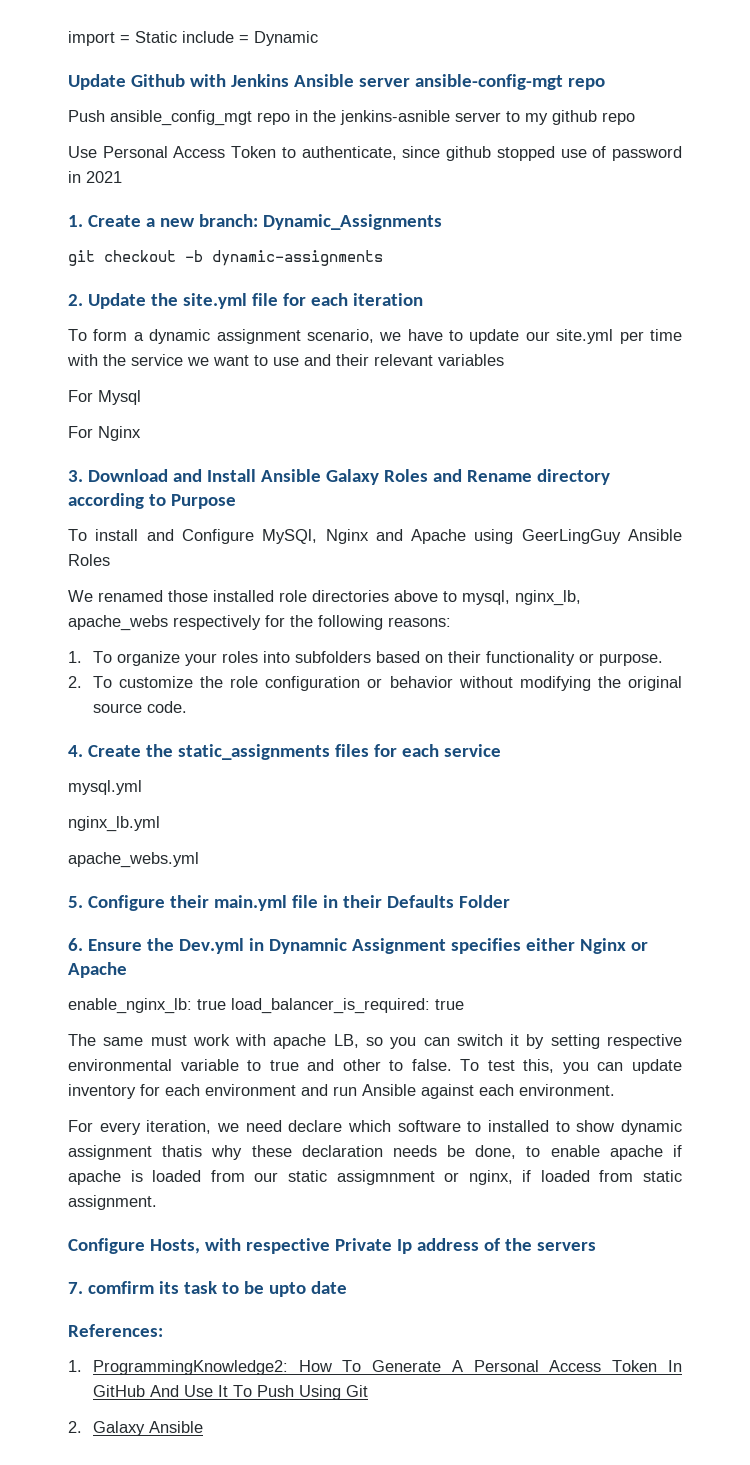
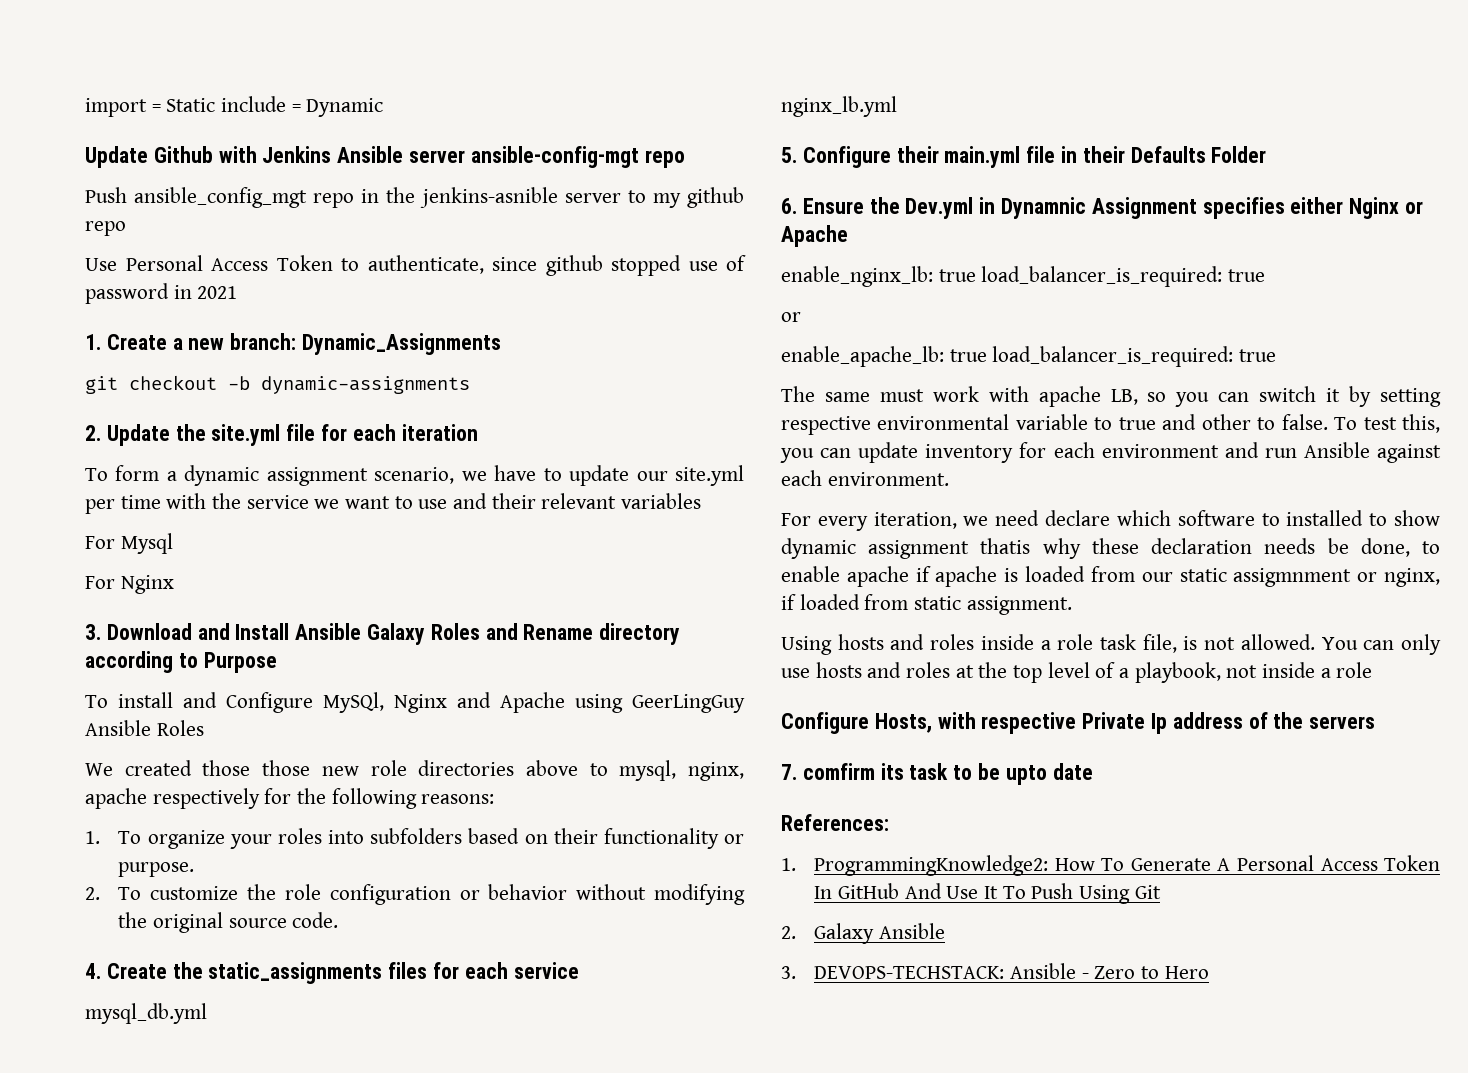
[98,590,274,602] renamed those installed -> [124,760,359,776] created those those new
[515,590,581,606] [68,615,168,631] nginx_lb, apache_webs -> [688,762,744,781] [85,788,147,809] nginx, apache
[68,780,142,795] mysql.yml -> [85,1003,207,1024] mysql_db.yml
[68,852,199,868] // apache_webs.yml -> (897, 106) none
(464, 1004) none -> [781,312,801,322] [781,346,1277,367] // or // enable_apache_lb: true load_balancer_is_required: true
(157, 1202) none -> [781,634,1441,655] [781,662,1373,683] // Using hosts and roles inside a role task file, is not allowed. You can only use hosts and roles at the top level of a playbook, not inside a role
(203, 1427) none -> [781,963,1209,979] // 3. DEVOPS-TECHSTACK: Ansible - Zero to Hero

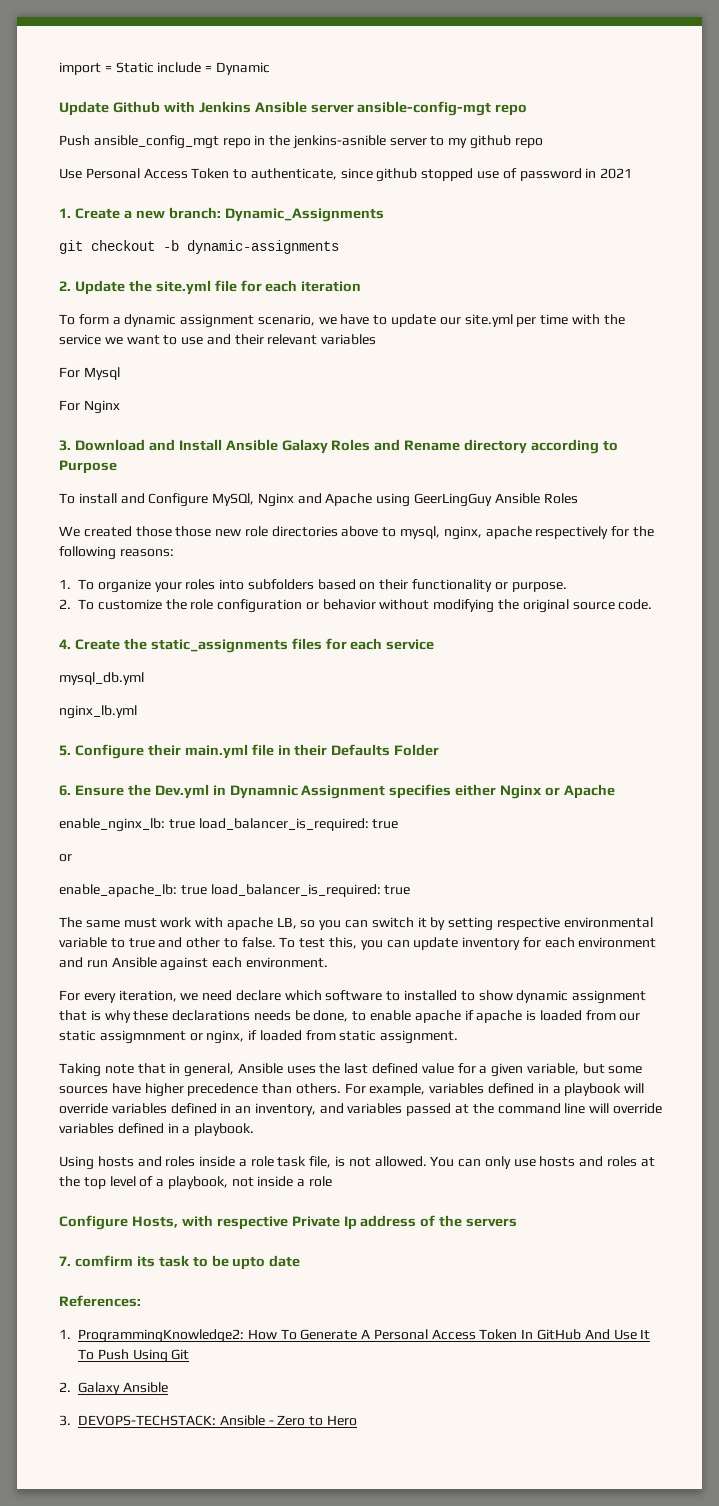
[980,538,1031,554] thatis -> [59,1010,101,1021] that is
[1151,538,1253,554] declaration -> [172,1010,251,1021] declarations
(1072, 605) none -> [59,1063,643,1077] [59,1083,645,1097] [59,1103,662,1116] [59,1123,255,1136] // Taking note that in general, Ansible uses the last defined value for a given variable, but some sources have higher precedence than others. For example, variables defined in a playbook will override variables defined in an inventory, and variables passed at the command line will override variables defined in a playbook.

